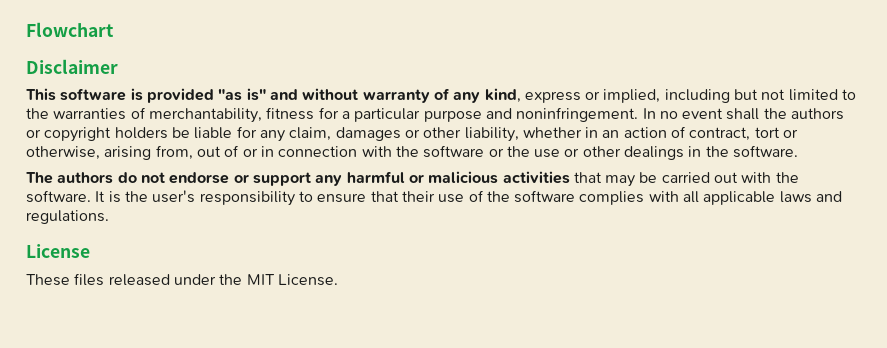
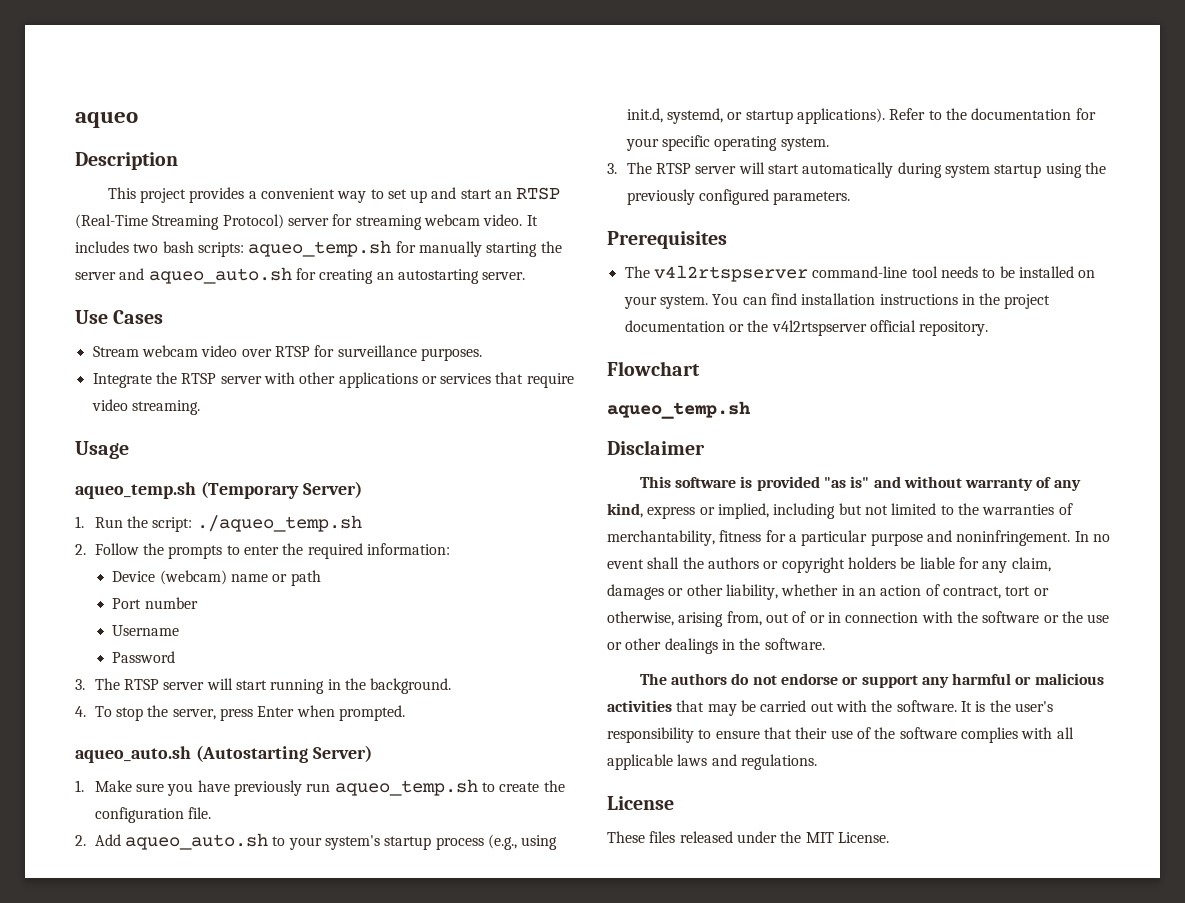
(26, 29) none -> [75,111,138,128] [75,152,178,170] [107,187,561,203] [75,214,538,230] [75,240,562,257] [75,267,526,284] [75,310,164,324] [92,345,482,361] [92,372,574,388] [91,399,200,415] [75,441,129,459] [75,481,362,499] [75,515,362,532] [75,543,450,559] [112,570,321,586] [112,597,198,609] [112,625,180,636] [112,651,176,663] [75,678,452,694] [75,705,405,721] [75,745,372,763] [75,779,565,796] [94,807,212,823] [75,833,558,850] [626,108,1096,124] [625,135,829,151] [607,162,1106,178] [626,189,851,205] [607,231,727,249] [624,265,1096,282] [623,293,1051,309] [624,320,989,336] aqueo // Description // This project provides a convenient way to set up and start an RTSP (Real-Time Streaming Protocol) server for streaming webcam video. It includes two bash scripts: aqueo_temp.sh for manually starting the server and aqueo_auto.sh for creating an autostarting server. // Use Cases // Stream webcam video over RTSP for surveillance purposes. // Integrate the RTSP server with other applications or services that require video streaming. // Usage // aqueo_temp.sh (Temporary Server) // 1. Run the script: ./aqueo_temp.sh // 2. Follow the prompts to enter the required information: // Device (webcam) name or path // Port number // Username // Password // 3. The RTSP server will start running in the background. // 4. To stop the server, press Enter when prompted. // aqueo_auto.sh (Autostarting Server) // 1. Make sure you have previously run aqueo_temp.sh to create the configuration file. // 2. Add aqueo_auto.sh to your system's startup process (e.g., using init.d, systemd, or startup applications). Refer to the documentation for your specific operating system. // 3. The RTSP server will start automatically during system startup using the previously configured parameters. // Prerequisites // The v4l2rtspserver command-line tool needs to be installed on your system. You can find installation instructions in the project documentation or the v4l2rtspserver official repository. //
(114, 29) none -> [607,401,751,419] // aqueo_temp.sh

